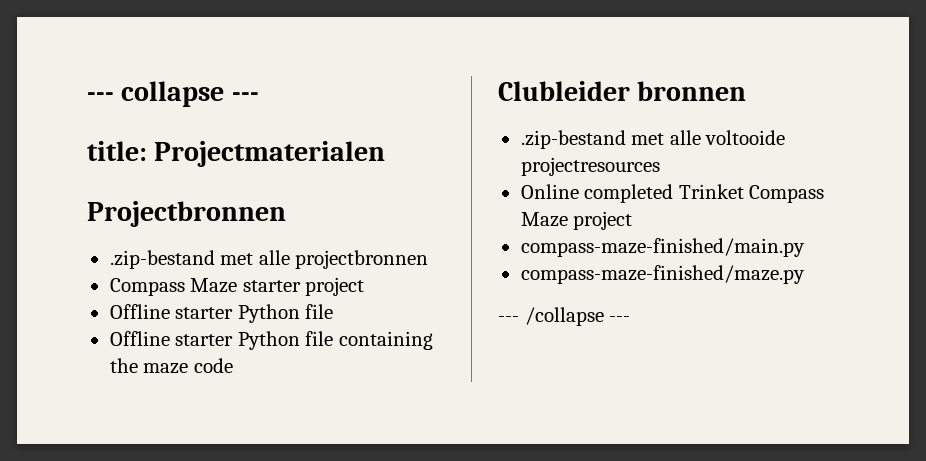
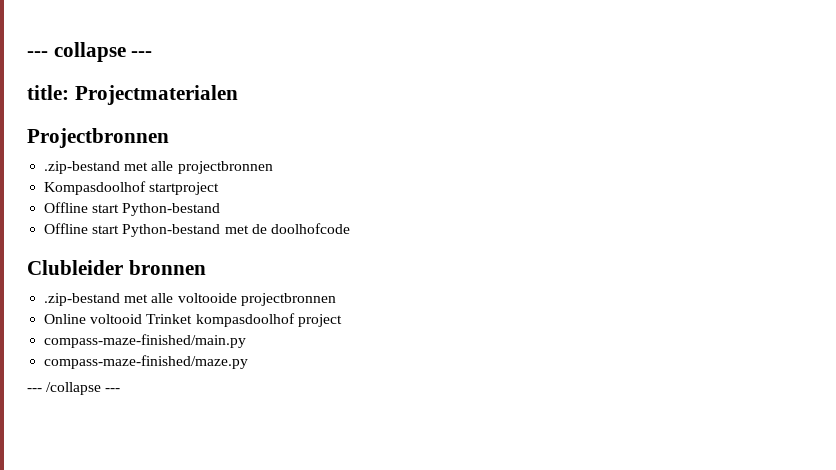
[109,277,365,296] [109,304,334,323] [109,331,433,350] [109,358,233,374] Compass Maze starter project // Offline starter Python file // Offline starter Python file containing the maze code -> [44,181,220,195] [44,202,221,216] [44,223,350,237] Kompasdoolhof startproject // Offline start Python-bestand // Offline start Python-bestand met de doolhofcode
[520,157,660,176] projectresources -> [240,293,336,306] projectbronnen
[584,184,825,203] [520,212,568,227] completed Trinket Compass Maze -> [90,313,295,327] voltooid Trinket kompasdoolhof

